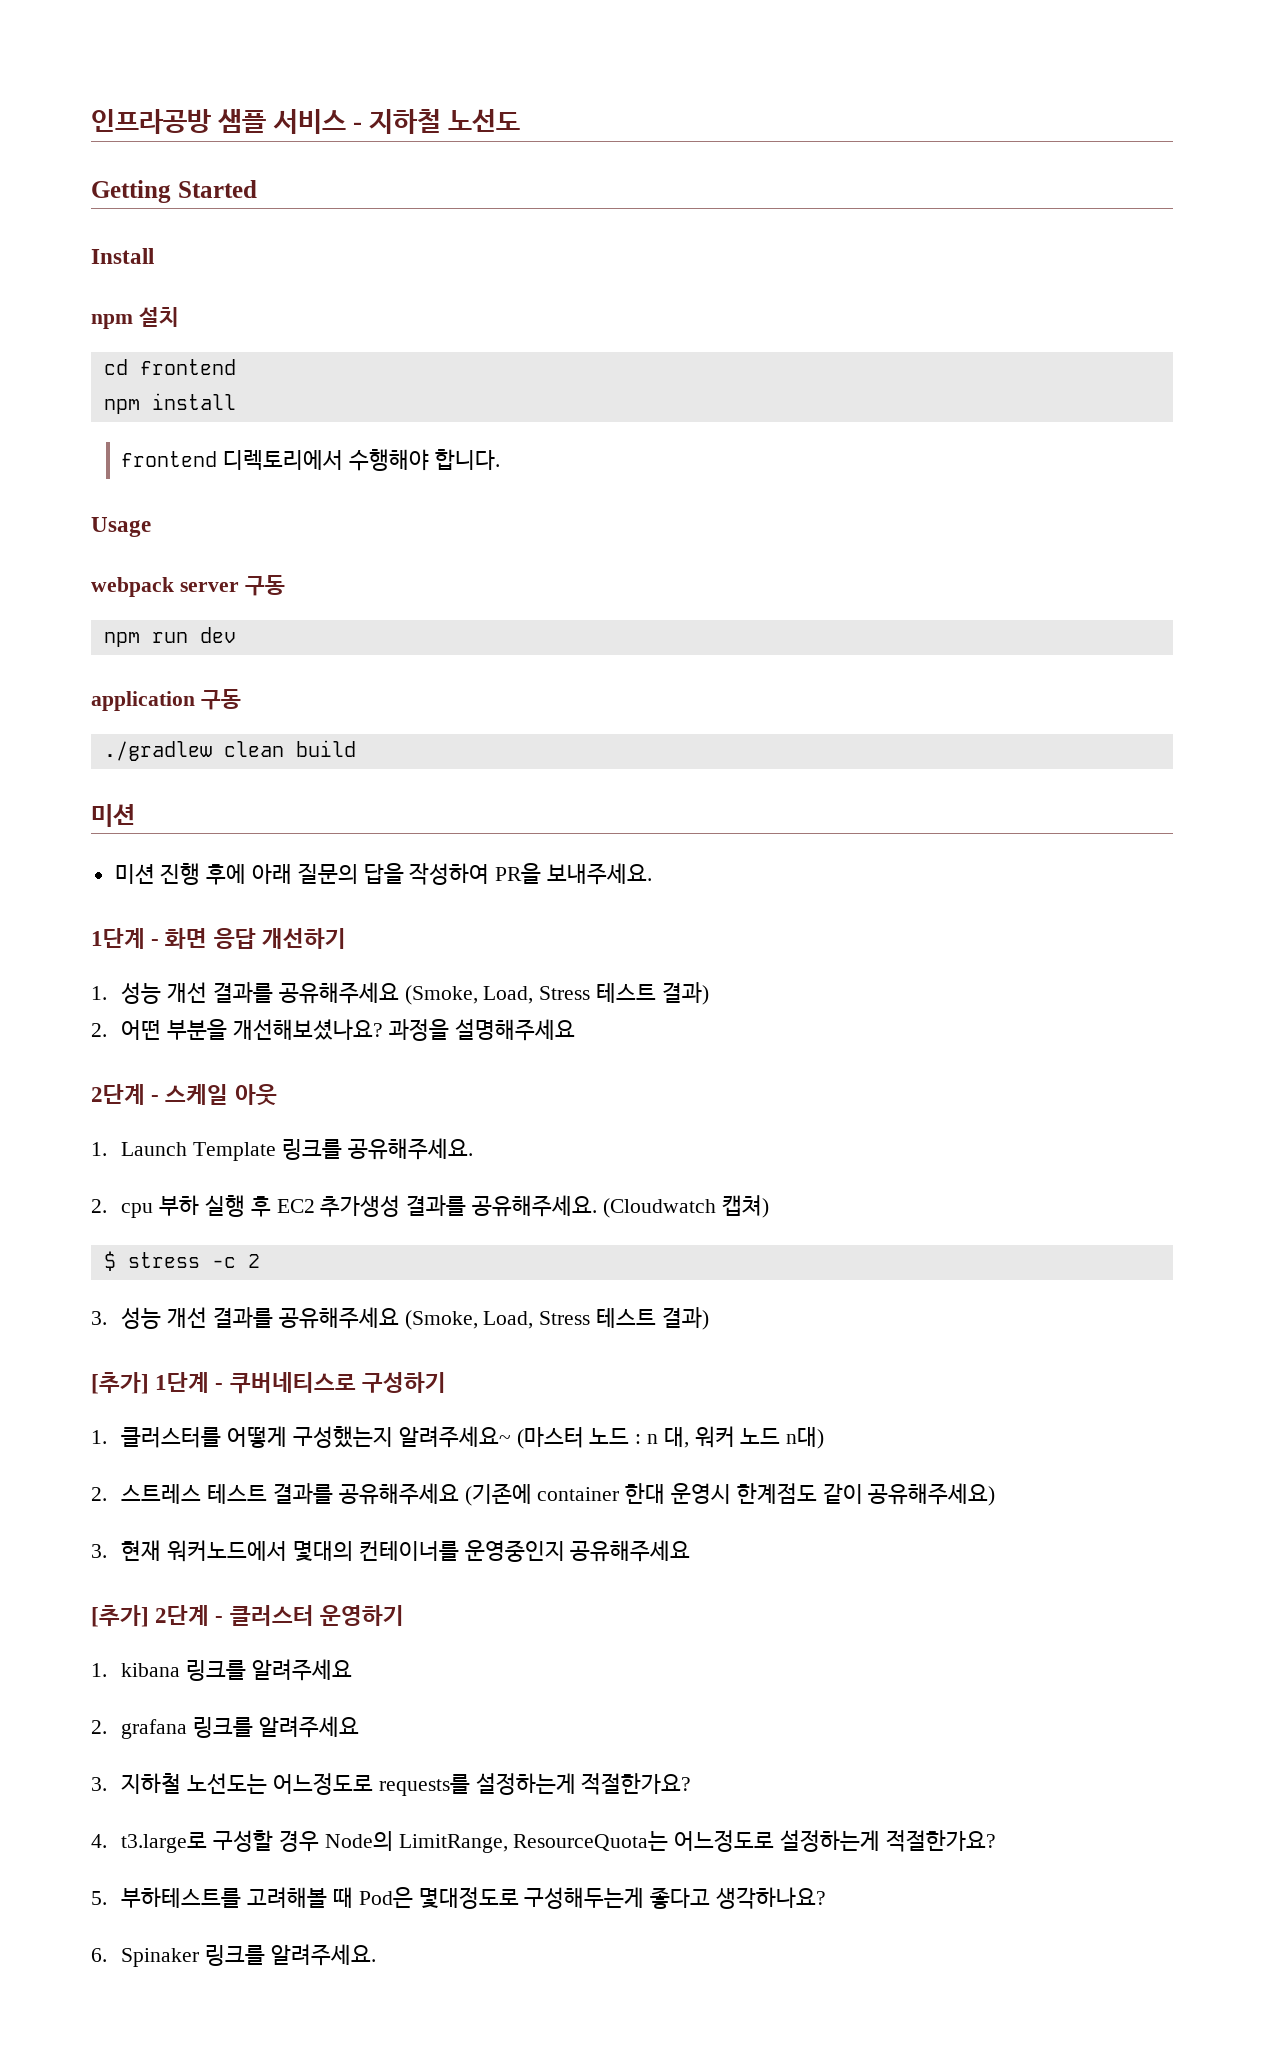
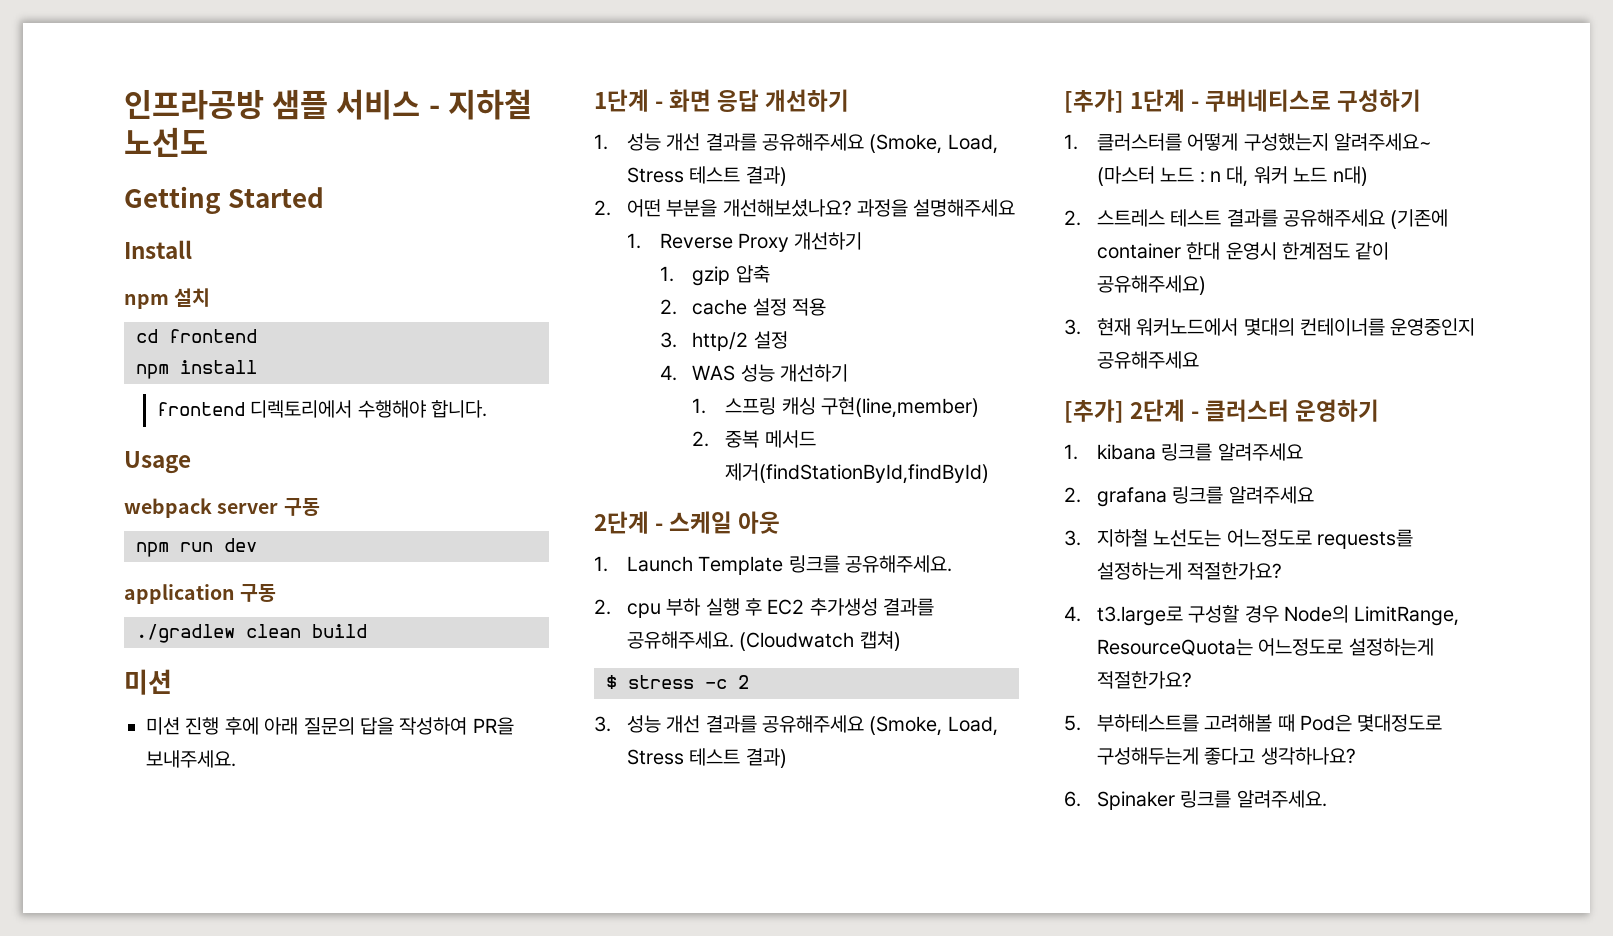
(575, 1030) none -> [626,232,863,252] [659,265,770,286] [659,298,827,316] [659,331,788,351] [659,364,849,382] [692,397,980,418] [692,430,816,448] [725,463,990,484] // 1. Reverse Proxy 개선하기 // 1. gzip 압축 // 2. cache 설정 적용 // 3. http/2 설정 // 4. WAS 성능 개선하기 // 1. 스프링 캐싱 구현(line,member) // 2. 중복 메서드 제거(findStationById,findById)

